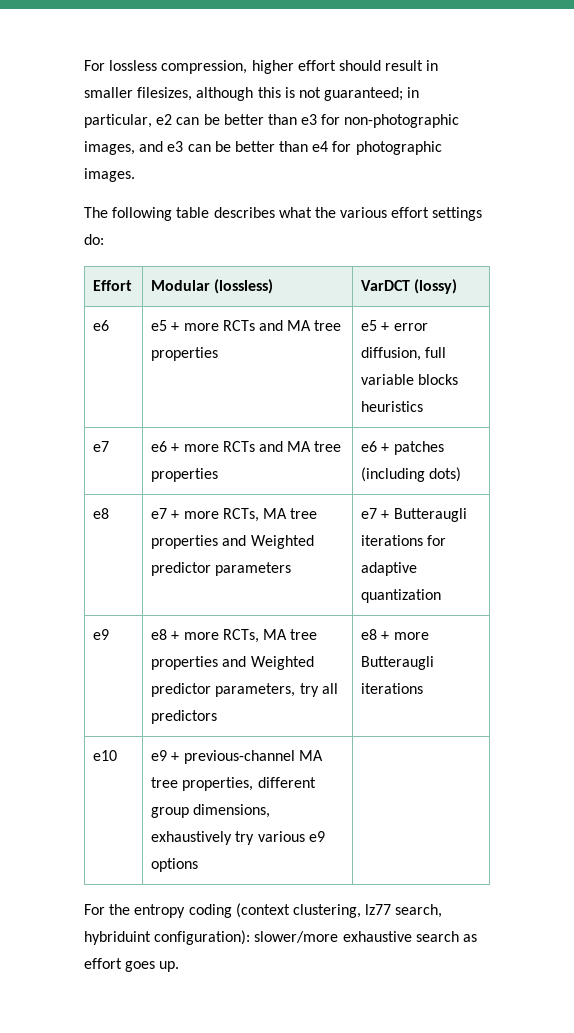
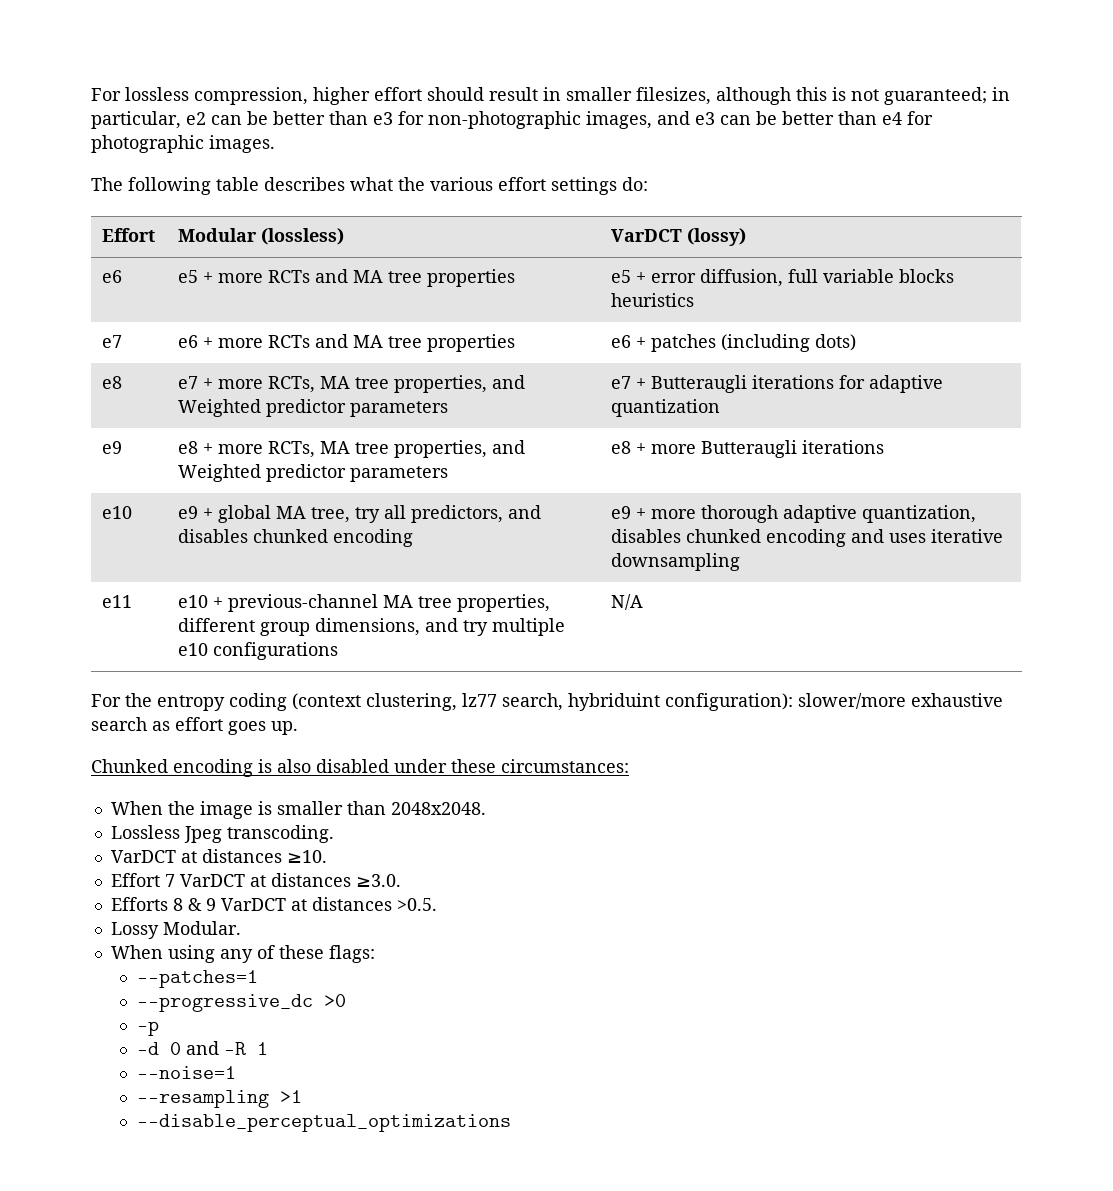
[151,535,219,549] properties -> [394,375,488,393] properties,
[151,656,314,670] [151,683,338,697] [151,710,218,724] properties and Weighted predictor parameters, try all predictors -> [394,440,526,458] [178,464,449,482] properties, and Weighted predictor parameters
(180, 756) none -> [218,505,542,523] [178,529,414,547] [611,505,977,523] [611,529,1004,547] [611,553,741,571] [102,595,133,608] [178,595,224,608] global MA tree, try all predictors, and disables chunked encoding | e9 + more thorough adaptive quantization, disables chunked encoding and uses iterative downsampling // e11 | e10 +
[151,831,325,845] [151,858,199,872] exhaustively try various e9 options | -> [425,618,566,636] [178,642,339,660] [611,594,644,610] and try multiple e10 configurations | N/A
(180, 966) none -> [91,759,629,777] [110,801,486,819] [110,825,334,843] [110,849,327,863] [110,873,401,887] [110,897,437,911] [110,921,241,939] [110,945,375,963] [136,970,258,988] [136,994,346,1012] [136,1021,159,1036] [136,1041,268,1055] [136,1066,236,1079] [136,1090,302,1108] [136,1114,511,1132] // Chunked encoding is also disabled under these circumstances: // When the image is smaller than 2048x2048. // Lossless Jpeg transcoding. // VarDCT at distances ≥10. // Effort 7 VarDCT at distances ≥3.0. // Efforts 8 & 9 VarDCT at distances >0.5. // Lossy Modular. // When using any of these flags: // --patches=1 // --progressive_dc >0 // -p // -d 0 and -R 1 // --noise=1 // --resampling >1 // --disable_perceptual_optimizations

